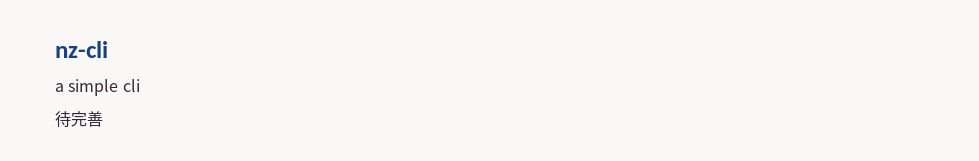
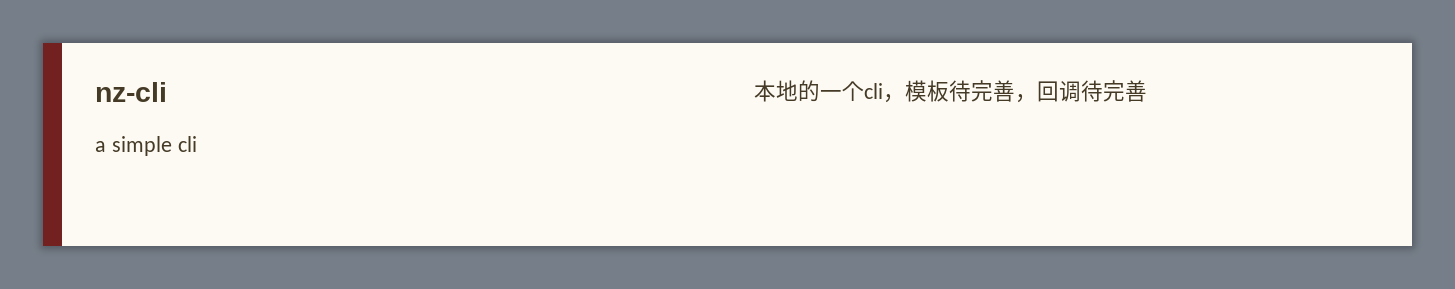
(140, 85) none -> [754,80,1081,103] 本地的一个cli，模板待完善，回调

